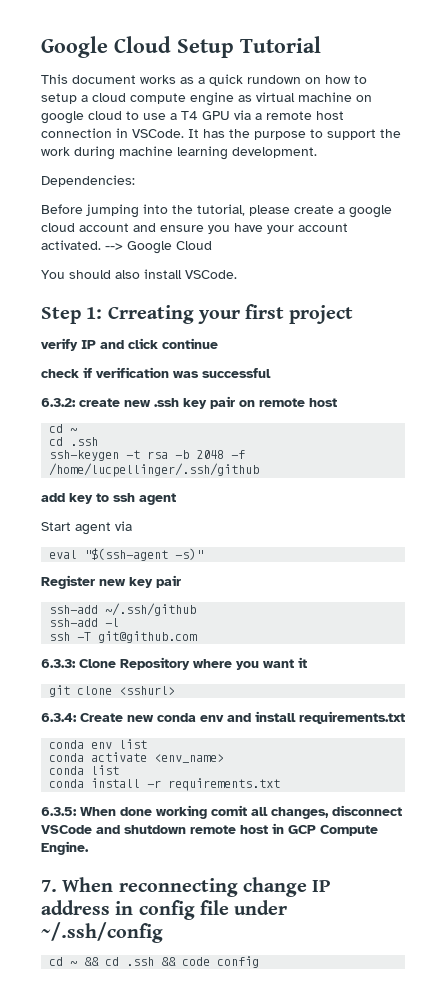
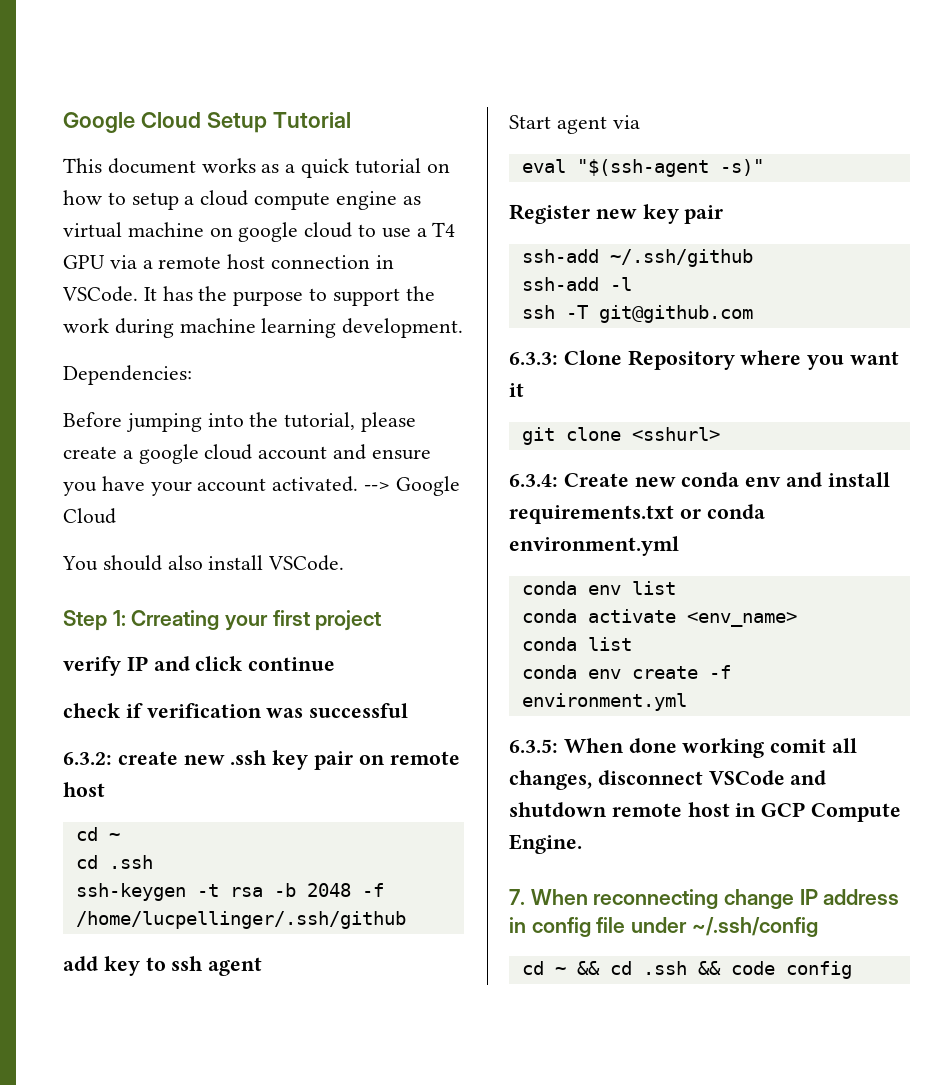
[247,75,301,84] rundown -> [354,158,421,174] tutorial
(405, 717) none -> [679,504,765,519] [509,536,679,556] or conda environment.yml
[91,778,281,791] install -r requirements.txt -> [587,665,731,679] [521,693,687,711] env create -f environment.yml

